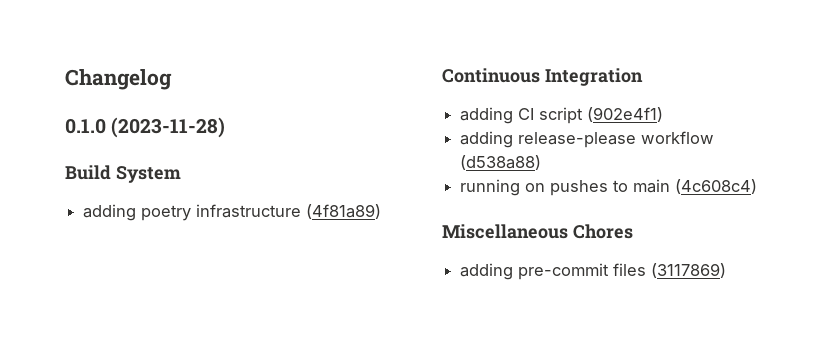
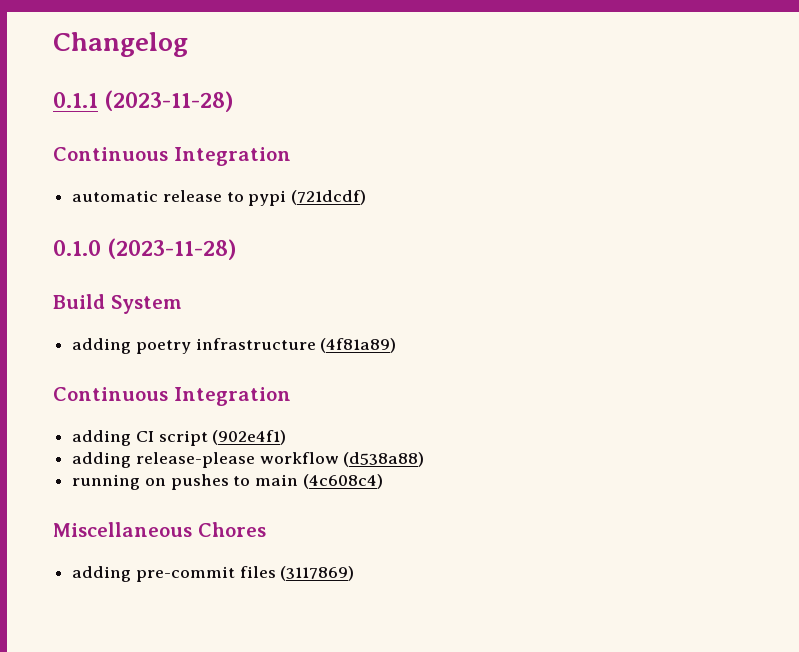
(172, 79) none -> [53,90,234,112] [53,147,291,166] [72,190,367,206] // 0.1.1 (2023-11-28) // Continuous Integration // automatic release to pypi (721dcdf)

